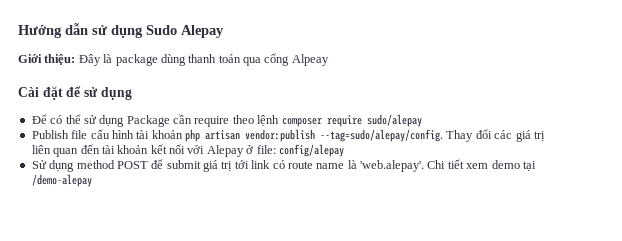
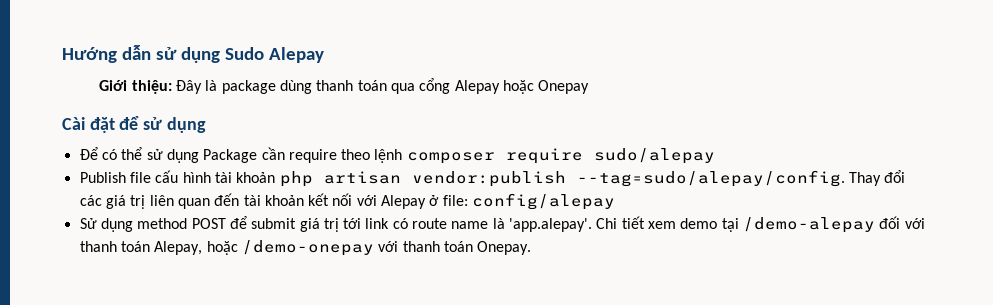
[291,54,329,66] Alpeay -> [454,80,590,94] Alepay hoặc Onepay
[360,160,424,172] 'web.alepay'. -> [509,218,593,232] 'app.alepay'.
(92, 180) none -> [879,216,925,229] [79,240,532,256] đối với thanh toán Alepay, hoặc /demo-onepay với thanh toán Onepay.

